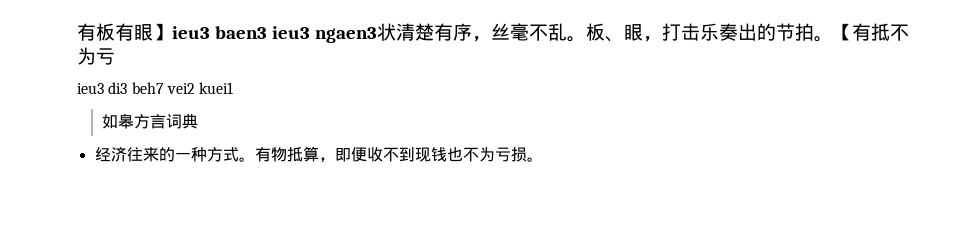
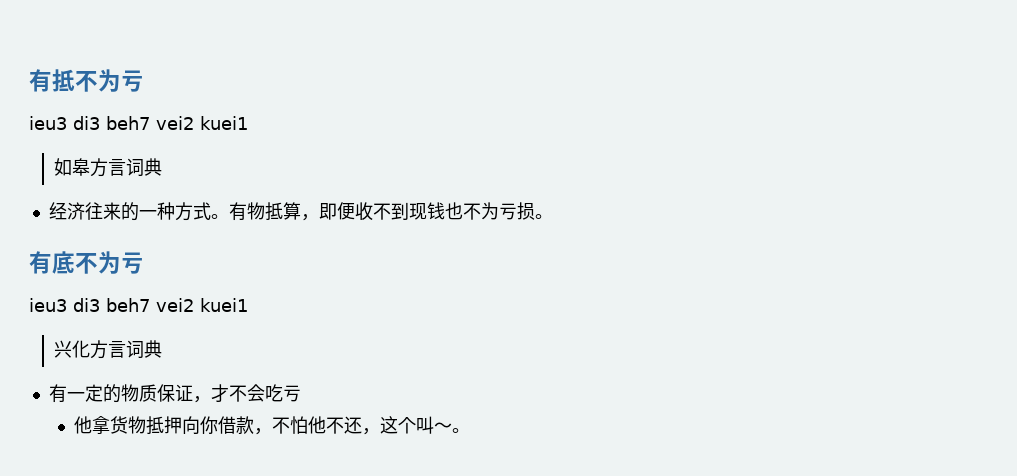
[77,23,871,43] 有板有眼】ieu3 baen3 ieu3 ngaen3状清楚有序，丝毫不乱。板、眼，打击乐奏出的节拍。【有 -> [29,69,52,92] 有
(543, 159) none -> [29,251,144,274] [29,298,248,312] [54,340,163,359] [48,384,301,403] [74,416,471,435] // 有底不为亏 // ieu3 di3 beh7 vei2 kuei1 // 兴化方言词典 // 有一定的物质保证，才不会吃亏 // 他拿货物抵押向你借款，不怕他不还，这个叫～。

